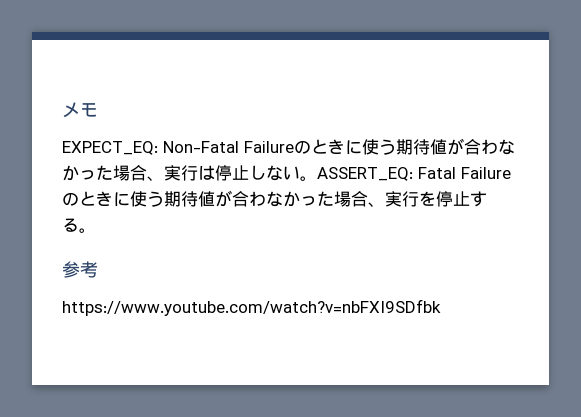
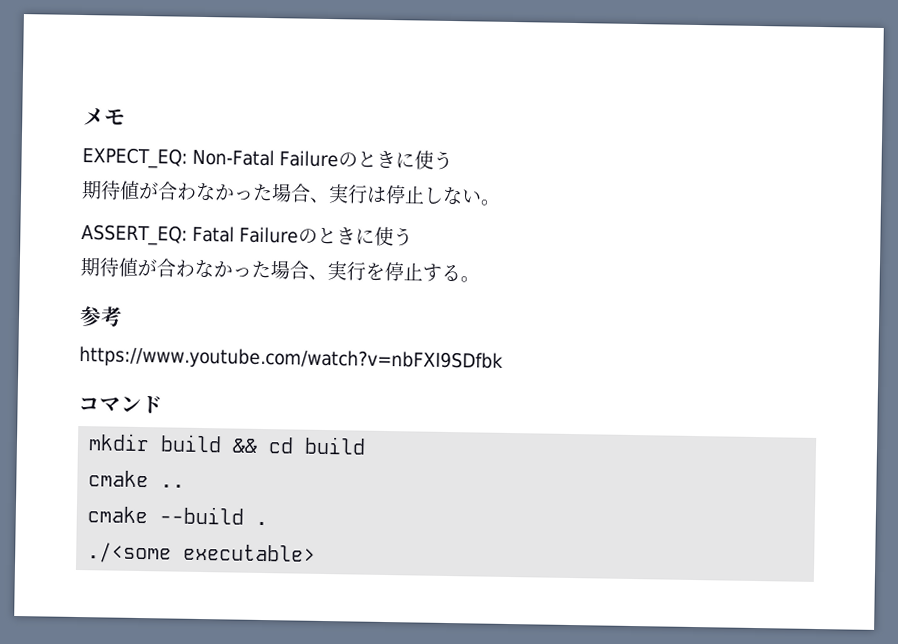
(396, 147) none -> (454, 160) //
(317, 178) none -> (500, 202) //
(164, 199) none -> (414, 237) //
(441, 307) none -> [78,395,163,414] [88,433,367,455] [88,470,186,488] [87,506,269,526] [87,542,317,564] // コマンド // mkdir build && cd build // cmake .. // cmake --build . // ./<some executable>

